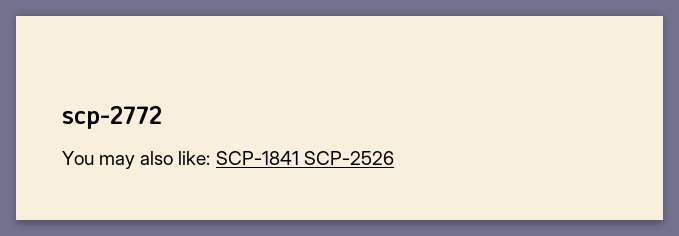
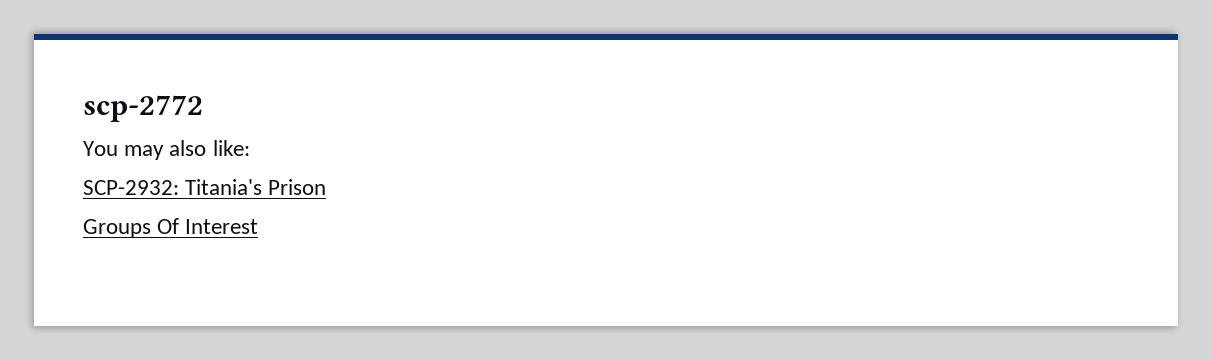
[215,151,394,165] SCP-1841 SCP-2526 -> [83,179,327,195] [83,218,259,238] // SCP-2932: Titania's Prison // Groups Of Interest

